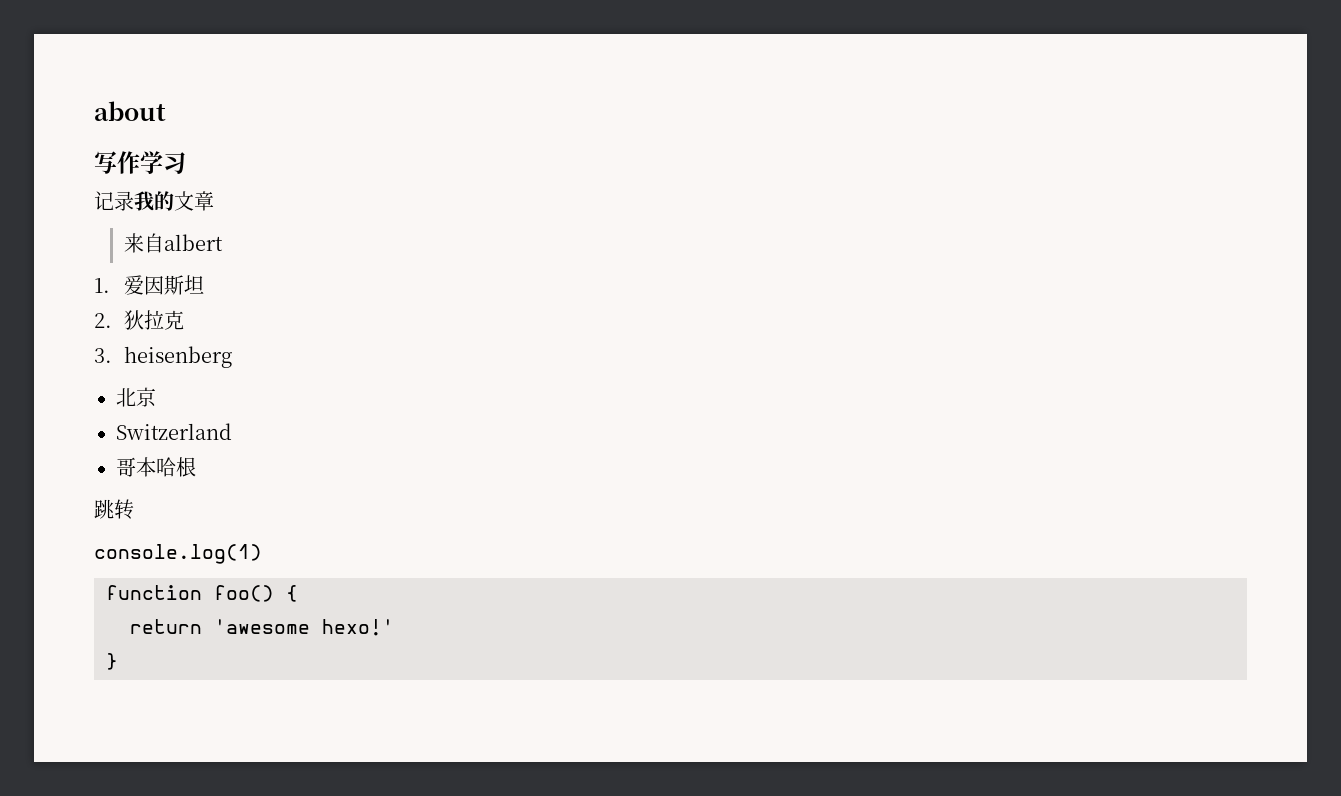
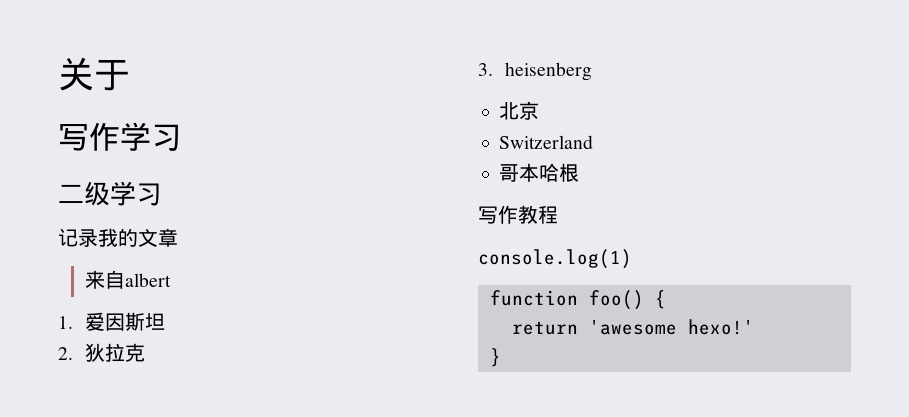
[94,101,166,121] about -> [58,57,130,91] 关于
(186, 163) none -> [58,181,162,206] // 二级学习
[94,499,134,520] 跳转 -> [478,205,558,224] 写作教程

